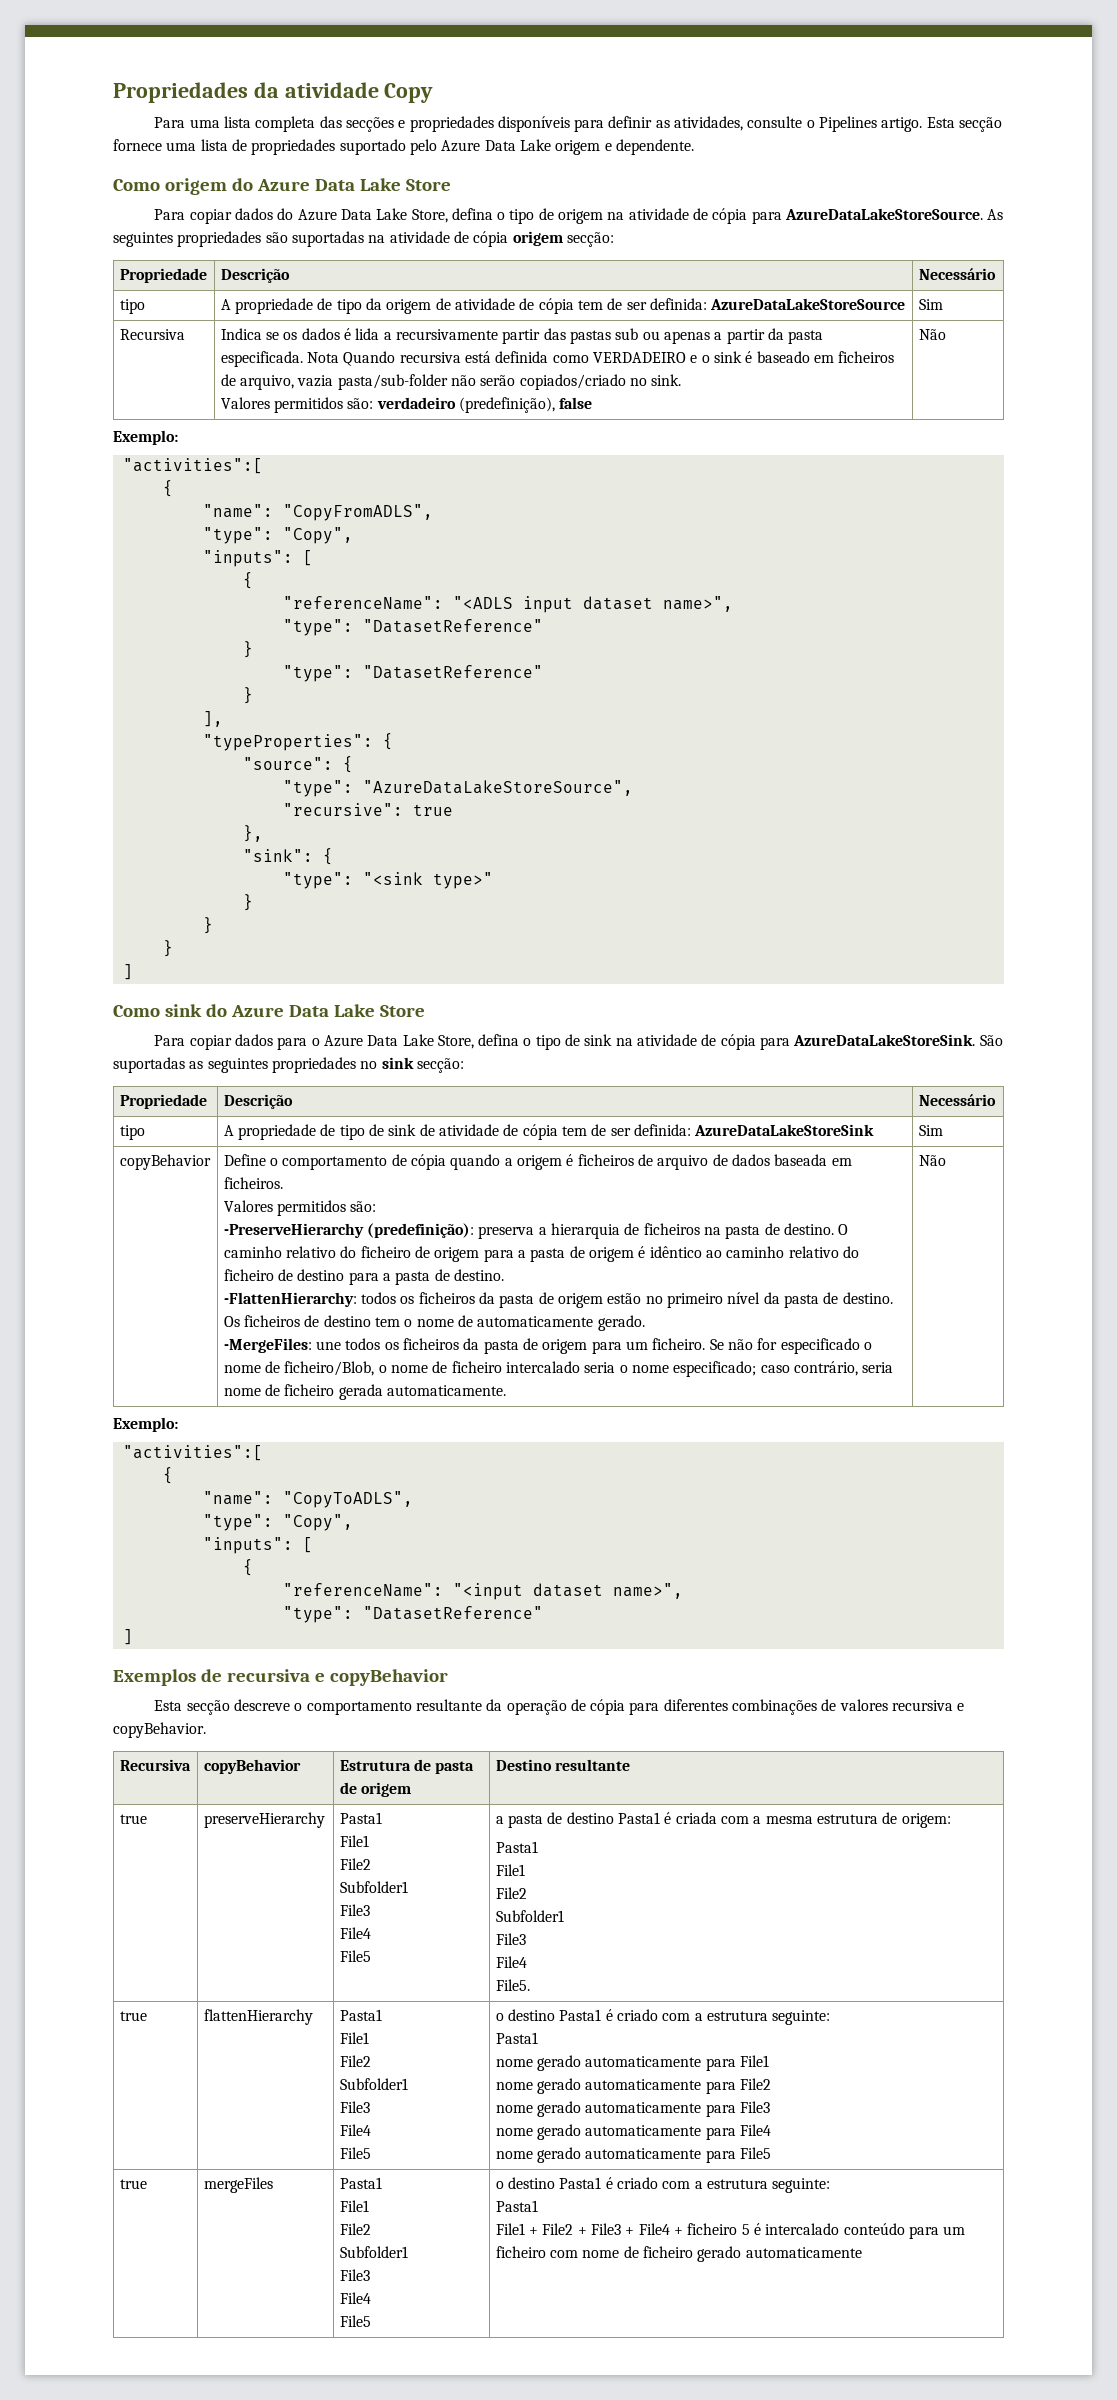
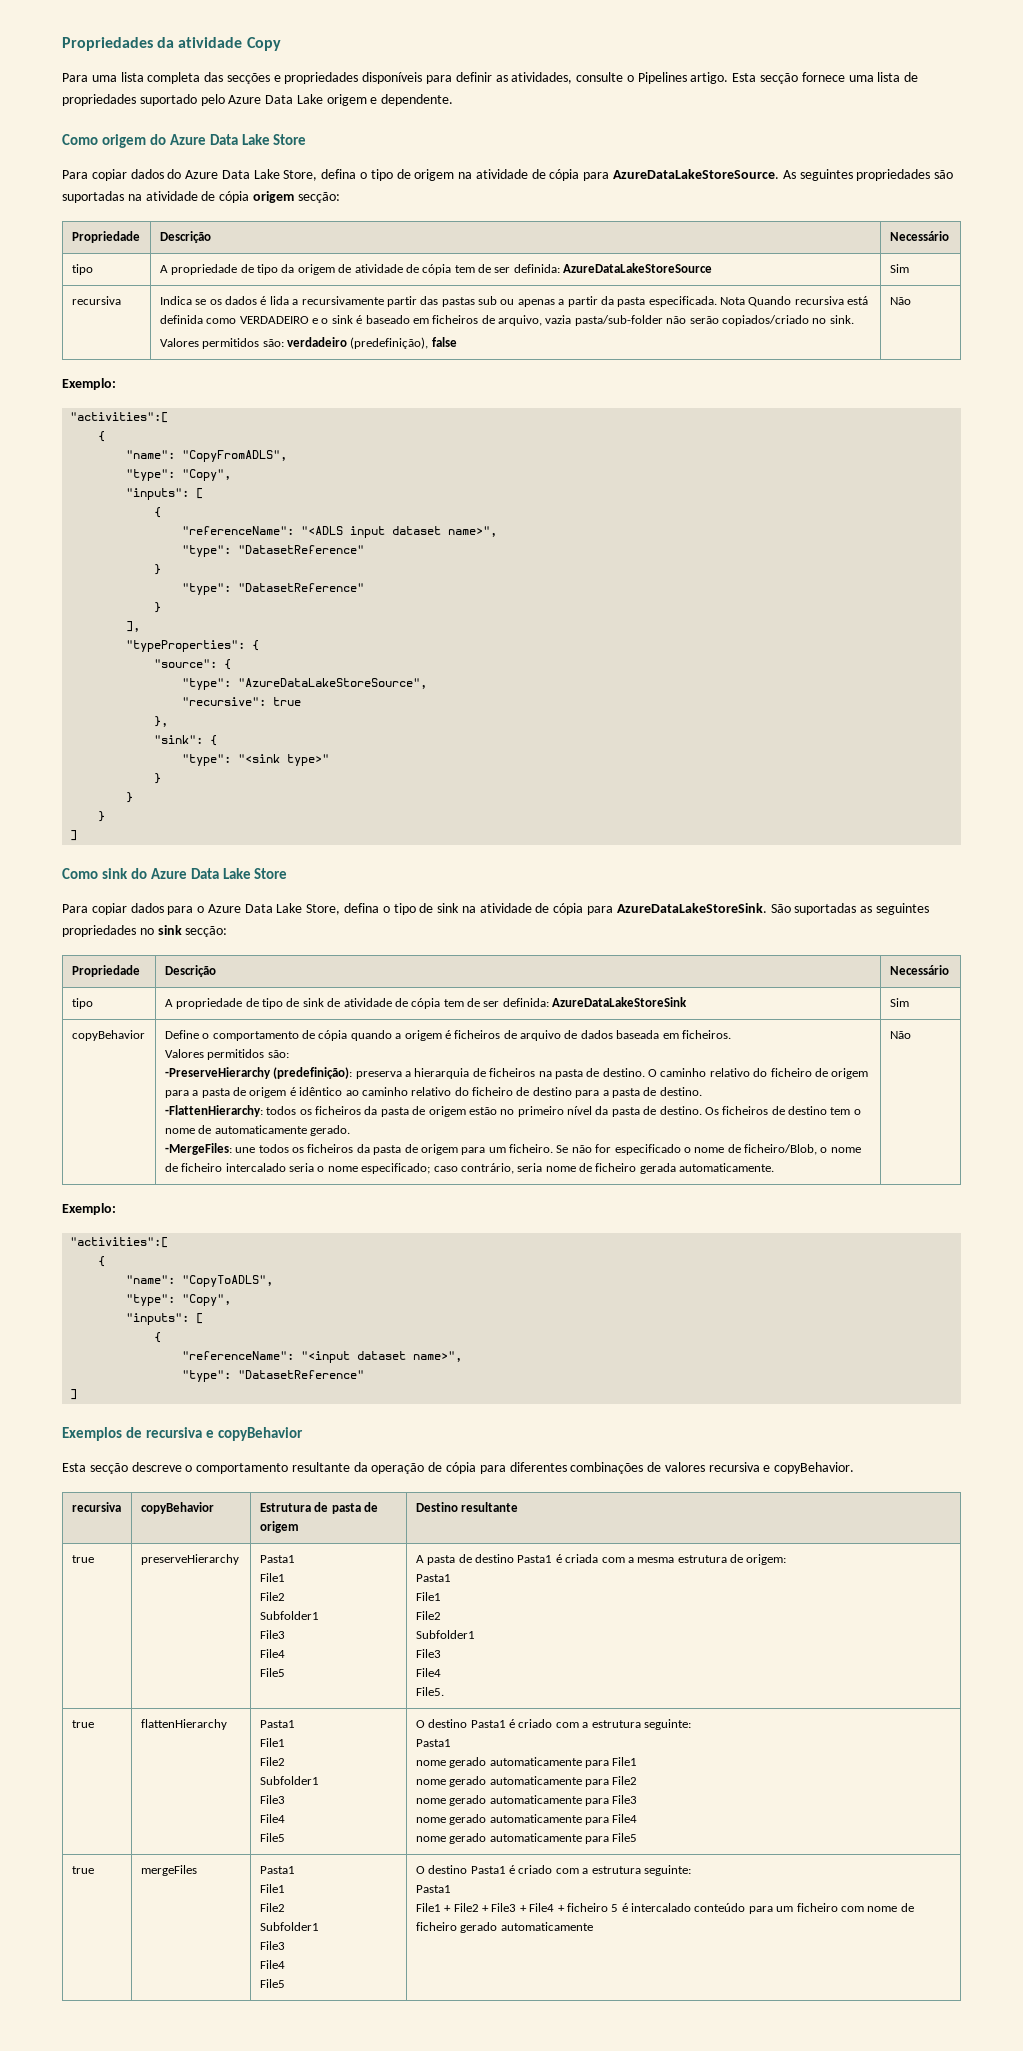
[119,329,185,340] Recursiva -> [71,296,121,305] recursiva
[119,1759,191,1771] Recursiva -> [71,1502,121,1512] recursiva
[495,1816,504,1824] a -> [415,1555,424,1563] A
[495,2013,504,2021] o -> [415,1720,425,1728] O
[495,2181,504,2189] o -> [415,1866,425,1874] O

